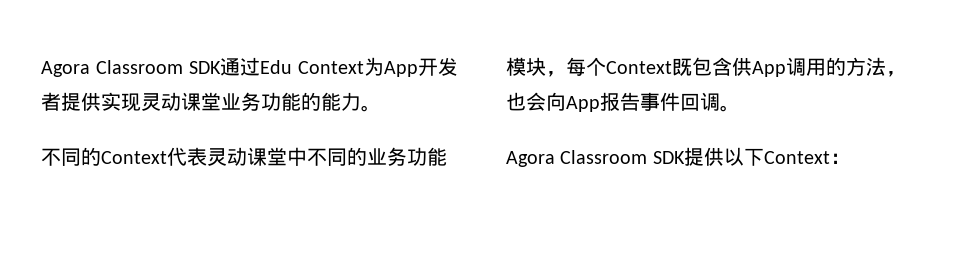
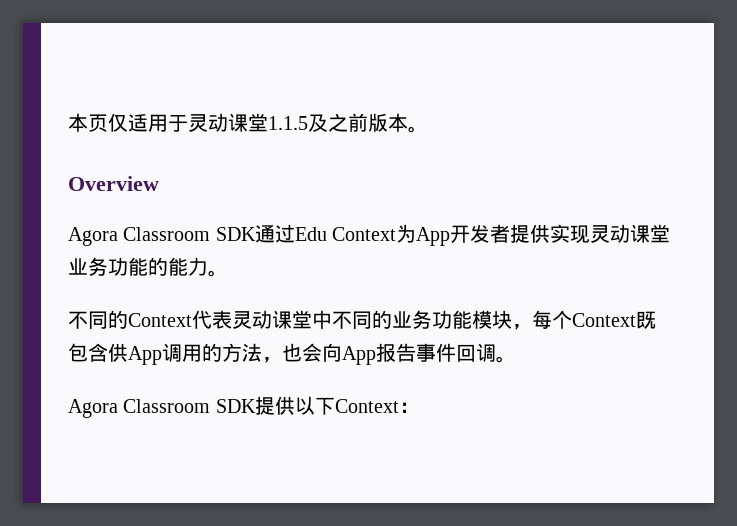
(41, 69) none -> [68,113,428,133] [68,176,159,191] 本页仅适用于灵动课堂1.1.5及之前版本。 // Overview //

